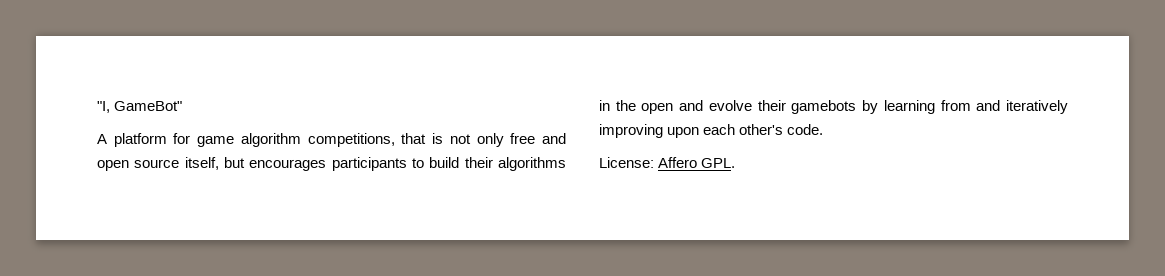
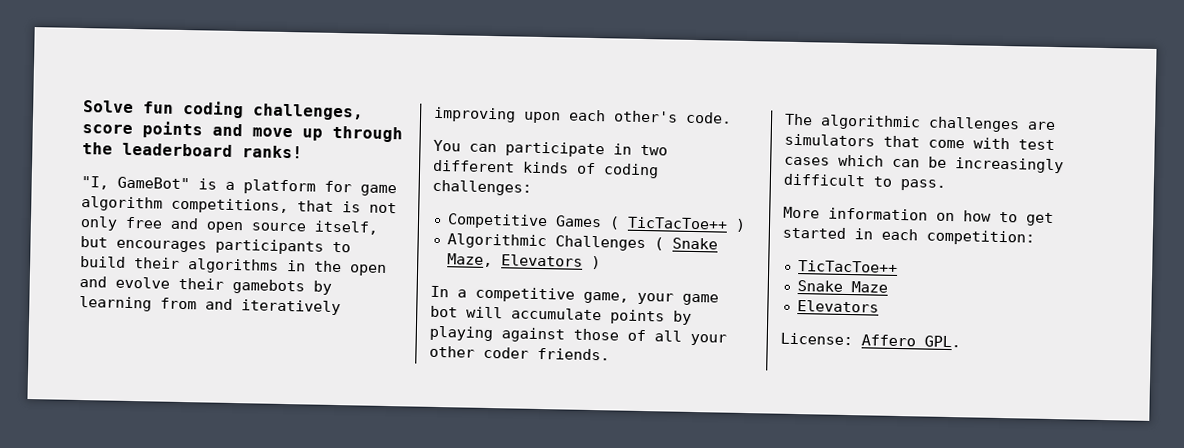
(97, 107) none -> [83,100,364,121] [82,121,403,143] [82,142,303,159] Solve fun coding challenges, score points and move up through the leaderboard ranks! //
[97,134,107,144] // A -> [198,178,235,191] is a
(824, 129) none -> [433,139,668,158] [433,159,659,179] [432,179,532,196] [446,213,746,232] [446,233,718,252] [446,253,601,270] [430,285,719,306] [430,305,692,325] [429,325,727,346] [429,345,610,361] [784,113,1056,133] [784,133,1055,151] [784,154,1064,174] [783,173,946,191] [783,206,1054,227] [782,226,1035,246] [797,260,898,273] [796,280,888,293] [796,300,879,313] // You can participate in two different kinds of coding challenges: // Competitive Games ( TicTacToe++ ) // Algorithmic Challenges ( Snake Maze, Elevators ) // In a competitive game, your game bot will accumulate points by playing against those of all your other coder friends. // The algorithmic challenges are simulators that come with test cases which can be increasingly difficult to pass. // More information on how to get started in each competition: // TicTacToe++ // Snake Maze // Elevators

